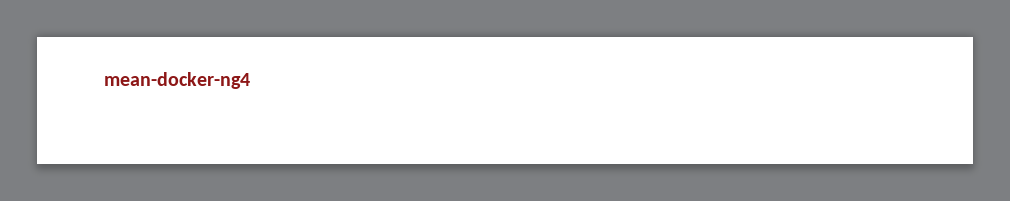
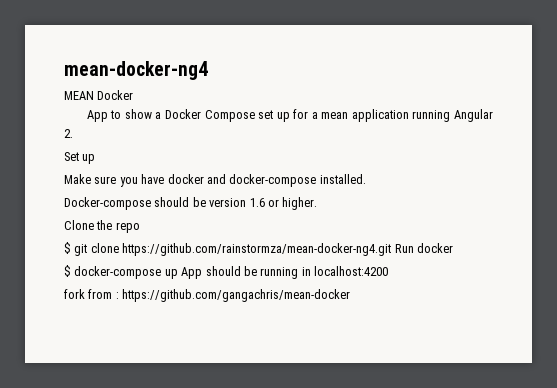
(250, 80) none -> [64,90,134,100] [86,109,494,122] [64,129,73,138] [64,152,96,164] [64,174,366,187] [64,197,318,210] [64,220,140,233] [64,242,453,256] [64,265,388,279] [64,289,351,302] // MEAN Docker // App to show a Docker Compose set up for a mean application running Angular 2. // Set up // Make sure you have docker and docker-compose installed. // Docker-compose should be version 1.6 or higher. // Clone the repo // $ git clone https://github.com/rainstormza/mean-docker-ng4.git Run docker // $ docker-compose up App should be running in localhost:4200 // fork from : https://github.com/gangachris/mean-docker

